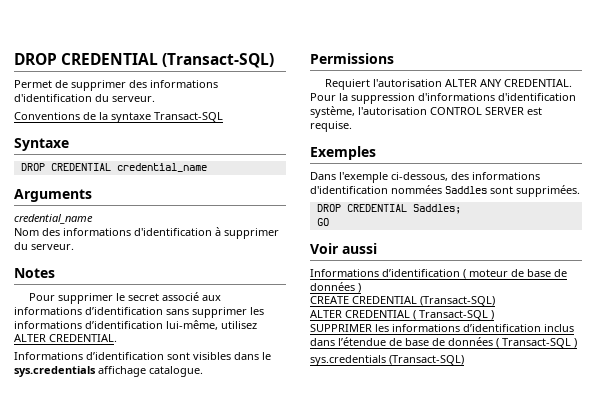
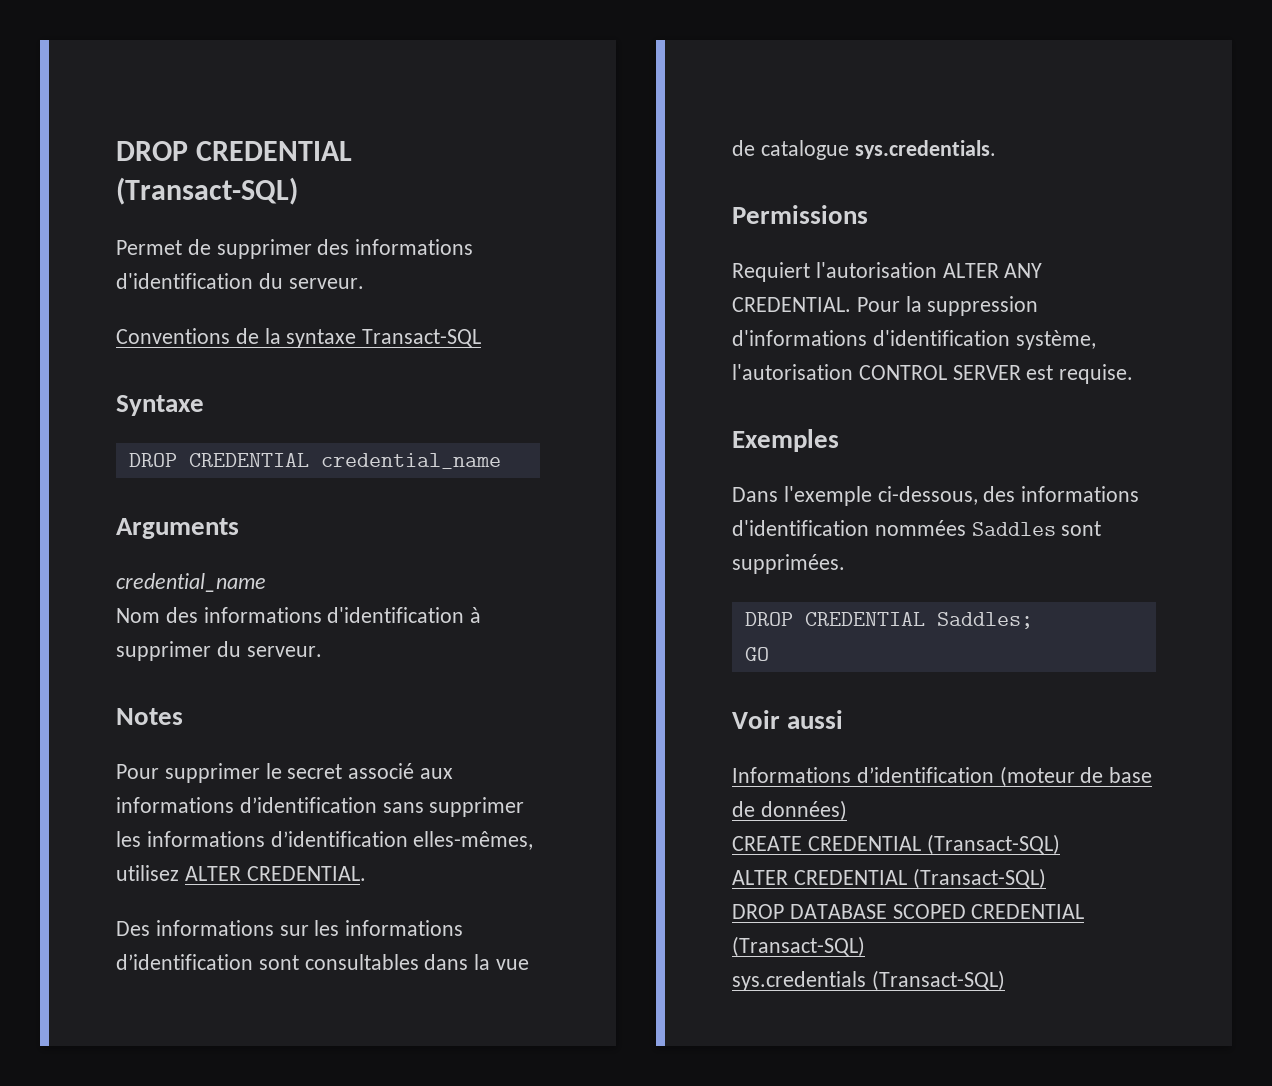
[166,320,218,330] lui-même, -> [413,831,534,850] elles-mêmes,
[14,352,271,360] [14,366,203,377] Informations d’identification sont visibles dans le sys.credentials affichage catalogue. -> [116,920,464,936] [116,954,530,970] [732,140,996,160] Des informations sur les informations d’identification sont consultables dans la vue de catalogue sys.credentials.
[463,269,567,279] [310,282,361,293] ( moteur de base de données ) -> [999,766,1153,787] [732,800,847,821] (moteur de base de données)
[413,310,494,320] [310,324,574,332] [310,337,577,348] ( Transact-SQL ) // SUPPRIMER les informations d’identification inclus dans l’étendue de base de données ( Transact-SQL ) -> [912,868,1046,889] [732,904,1085,919] [732,936,865,957] (Transact-SQL) // DROP DATABASE SCOPED CREDENTIAL (Transact-SQL)

